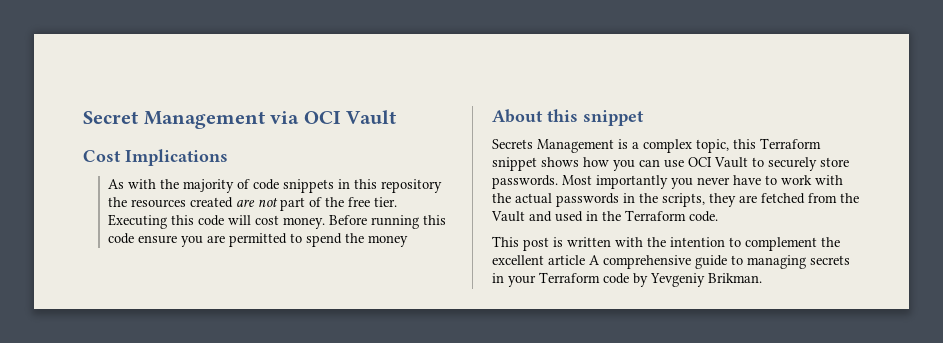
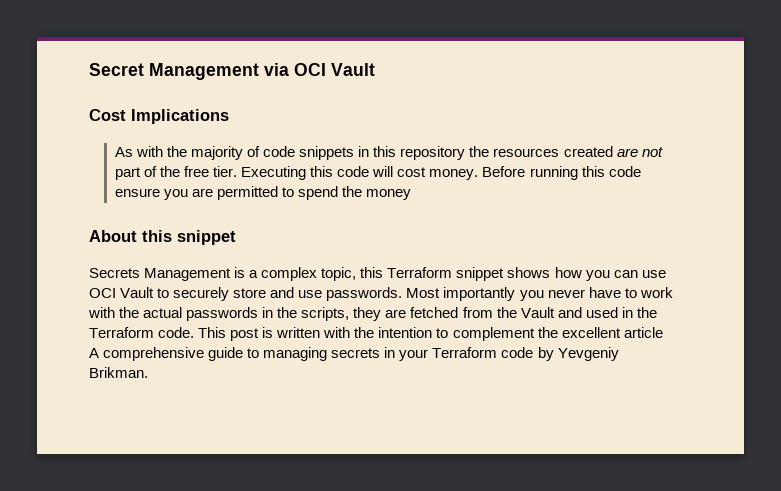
(849, 162) none -> [270,287,323,298] and use
(718, 216) // -> (195, 332) none

